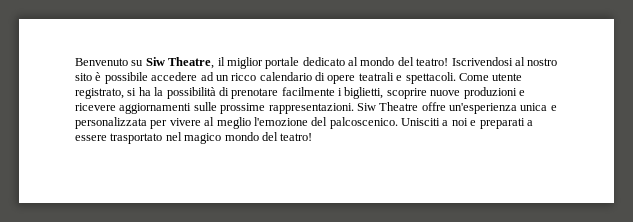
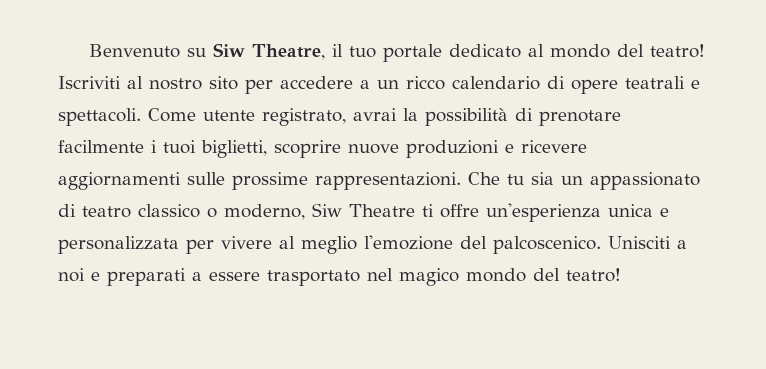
[226,57,263,69] miglior -> [349,46,377,58] tuo
[451,57,513,66] Iscrivendosi -> [58,76,121,89] Iscriviti
[95,72,214,84] è possibile accedere ad -> [245,76,370,94] per accedere a
[127,87,151,96] si ha -> [353,108,397,121] avrai
(342, 92) none -> [163,140,196,154] tuoi
(354, 108) none -> [468,172,700,190] [58,204,305,220] Che tu sia un appassionato di teatro classico o moderno,
(419, 106) none -> [422,204,434,217] ti

